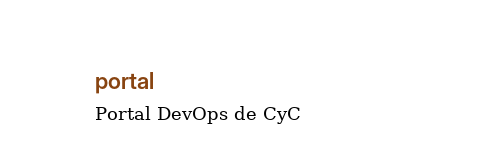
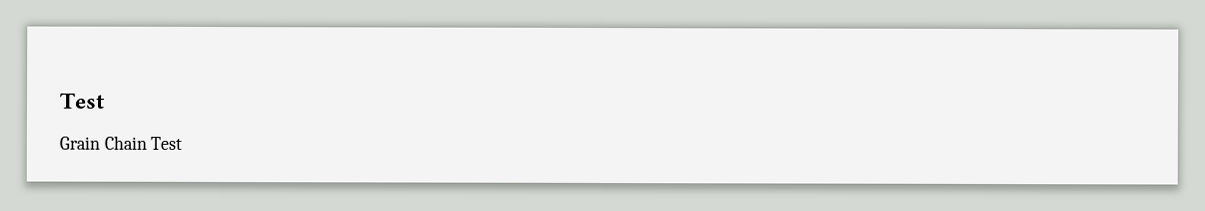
[95,72,154,94] [95,106,301,124] portal // Portal DevOps de CyC -> [59,92,105,109] [59,135,183,150] Test // Grain Chain Test

